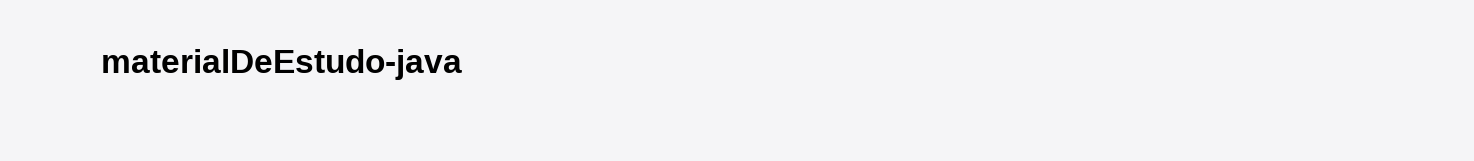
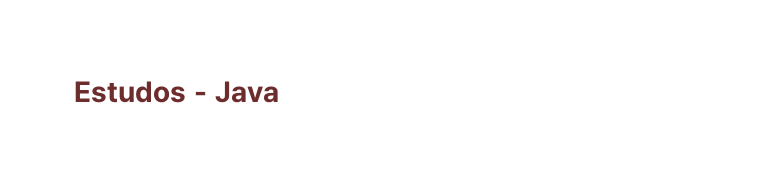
[101,49,462,80] materialDeEstudo-java -> [74,81,279,103] Estudos - Java

